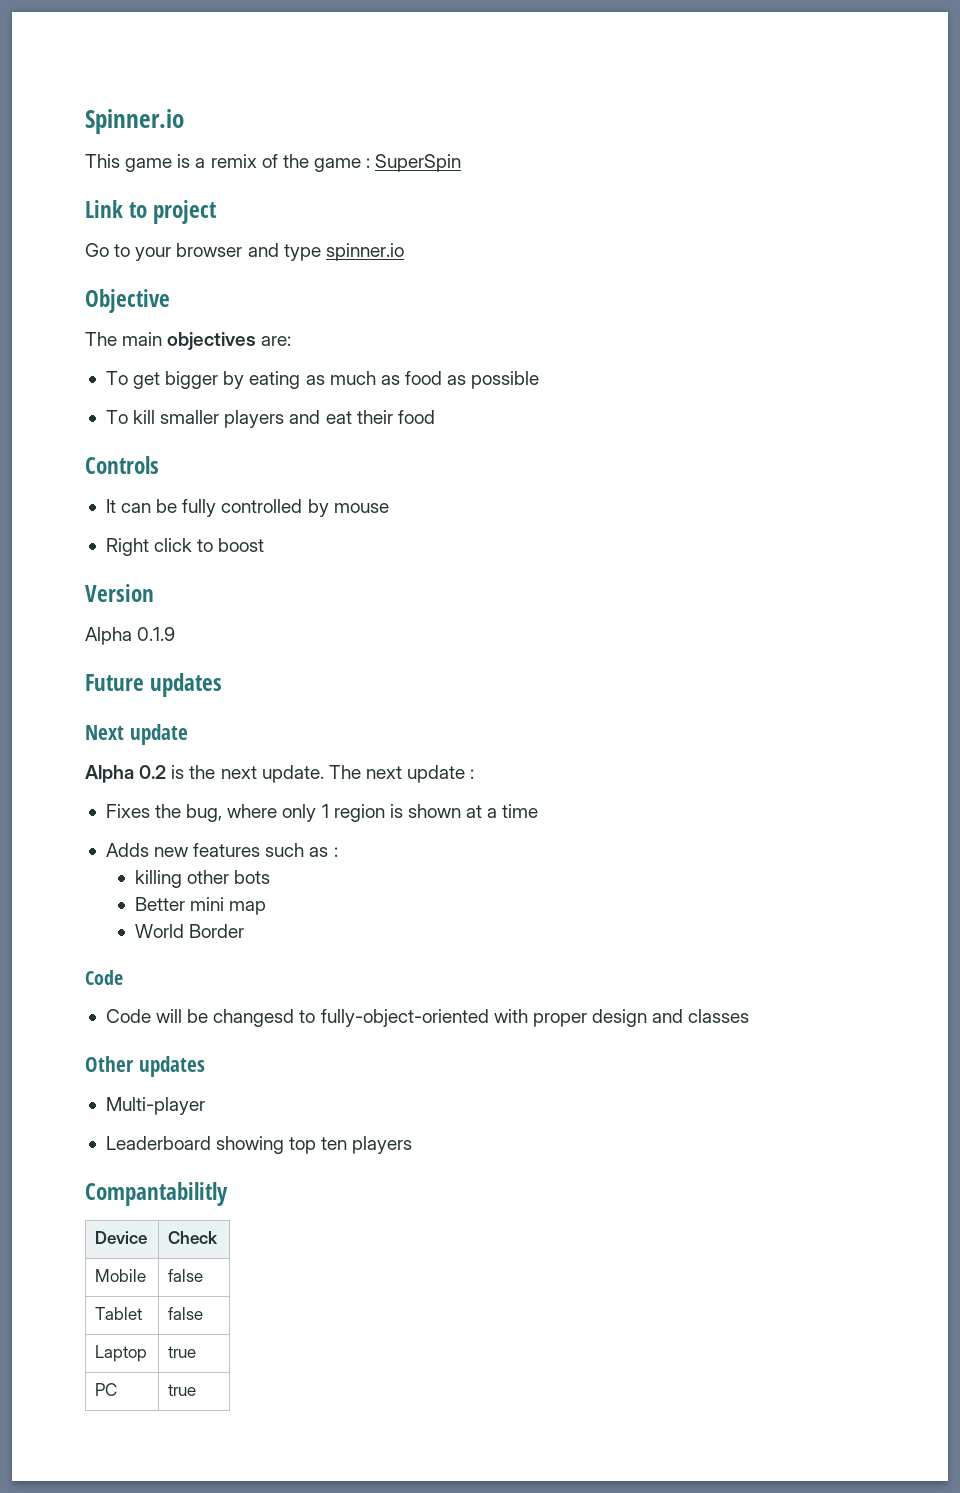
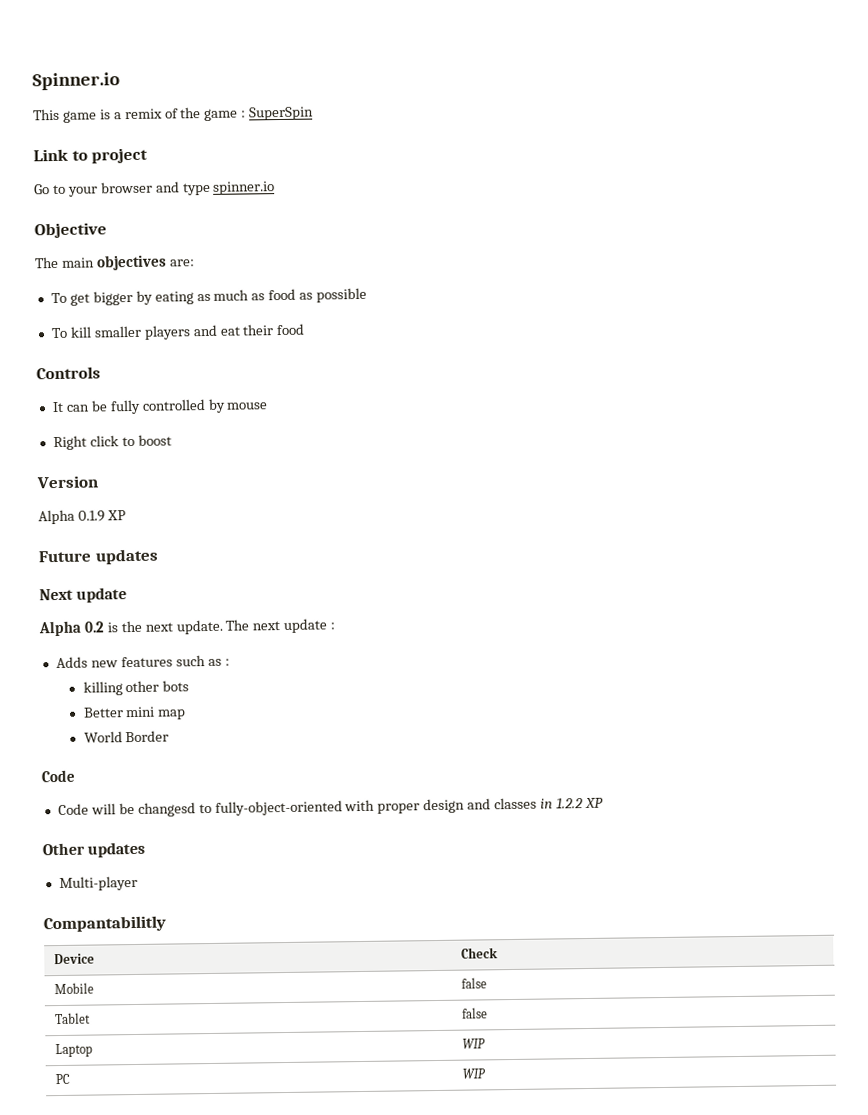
(176, 634) none -> [106,510,126,521] XP
[105,804,539,822] // Fixes the bug, where only 1 region is shown at a time -> (336, 626) none
(750, 1016) none -> [540,797,604,809] in 1.2.2 XP
[105,1136,413,1154] // Leaderboard showing top ten players -> (138, 883) none
[168,1346,197,1358] true -> [462,1038,487,1049] WIP
[168,1384,197,1396] true -> [462,1068,487,1079] WIP

